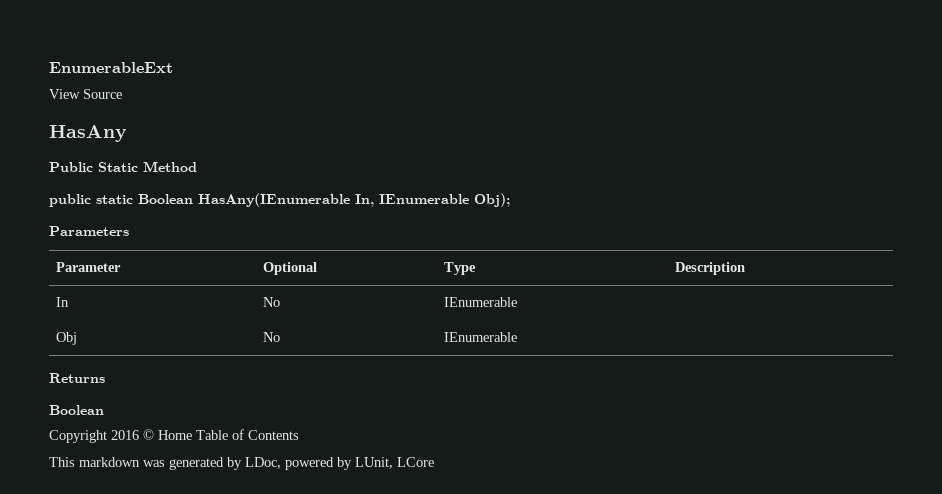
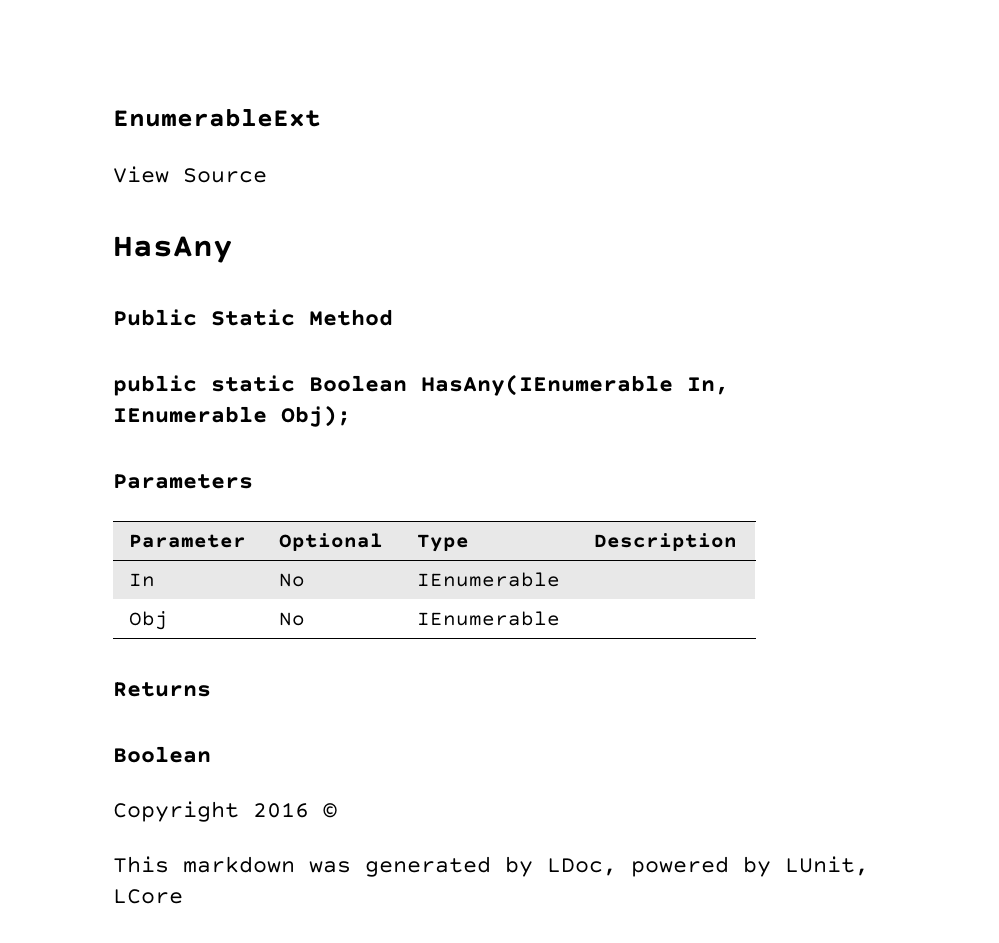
[158,429,299,440] Home Table of Contents -> (337, 810) none

